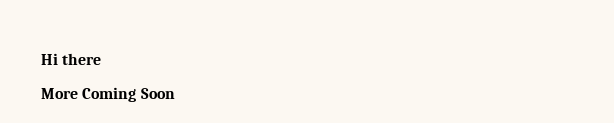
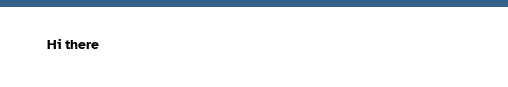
[41,87,175,102] // More Coming Soon -> (99, 44) none

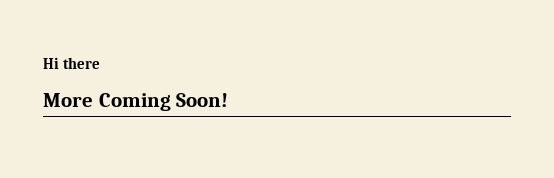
(99, 44) none -> [43,93,229,111] // More Coming Soon!

